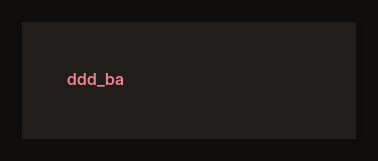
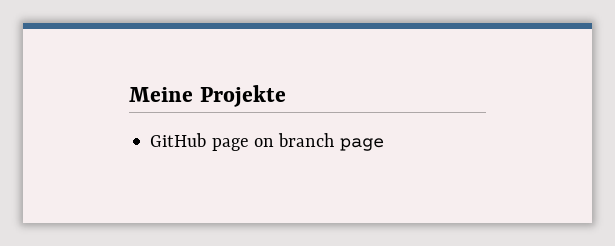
[67,73,124,87] ddd_ba -> [129,85,286,107] [150,133,384,151] Meine Projekte // GitHub page on branch page

